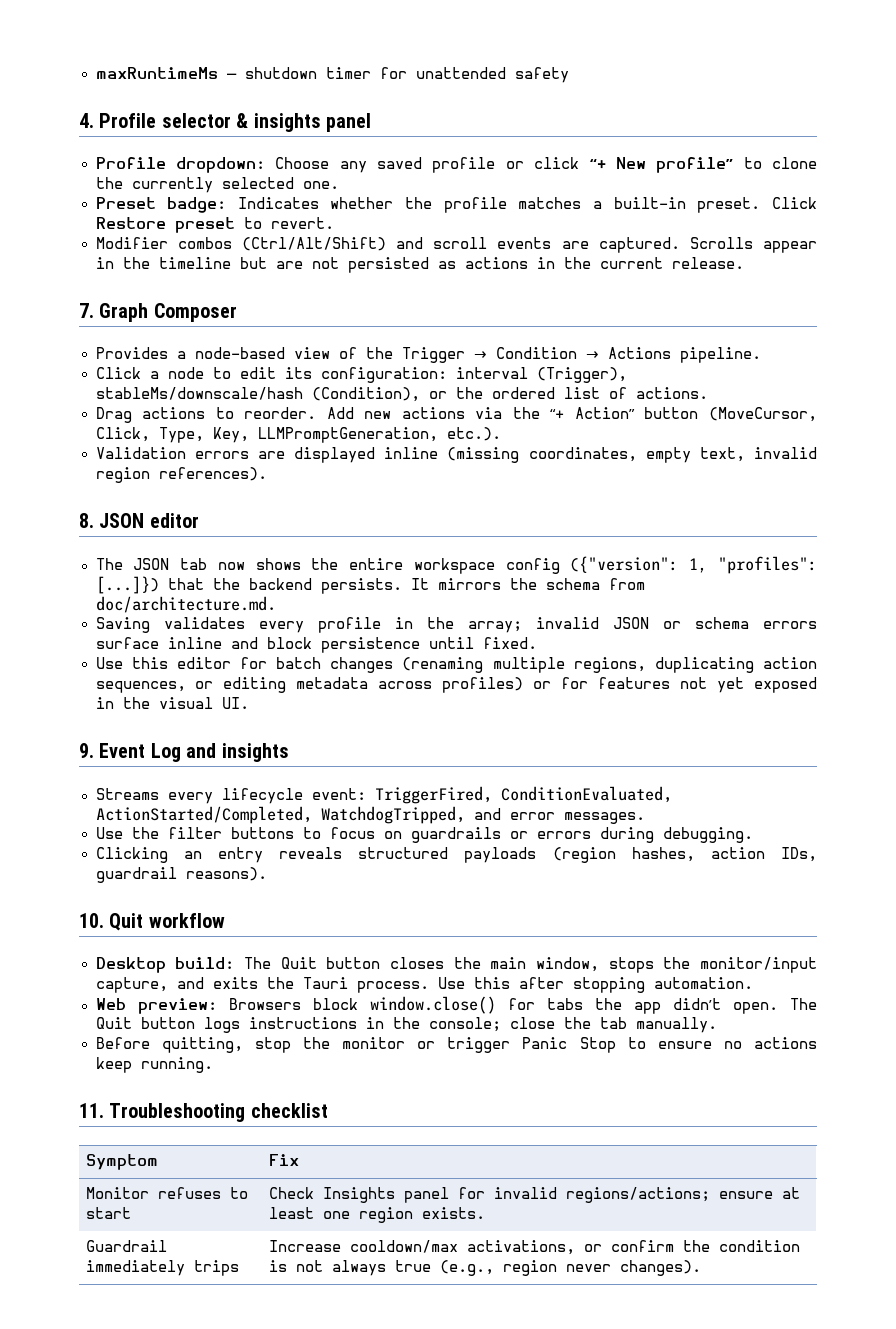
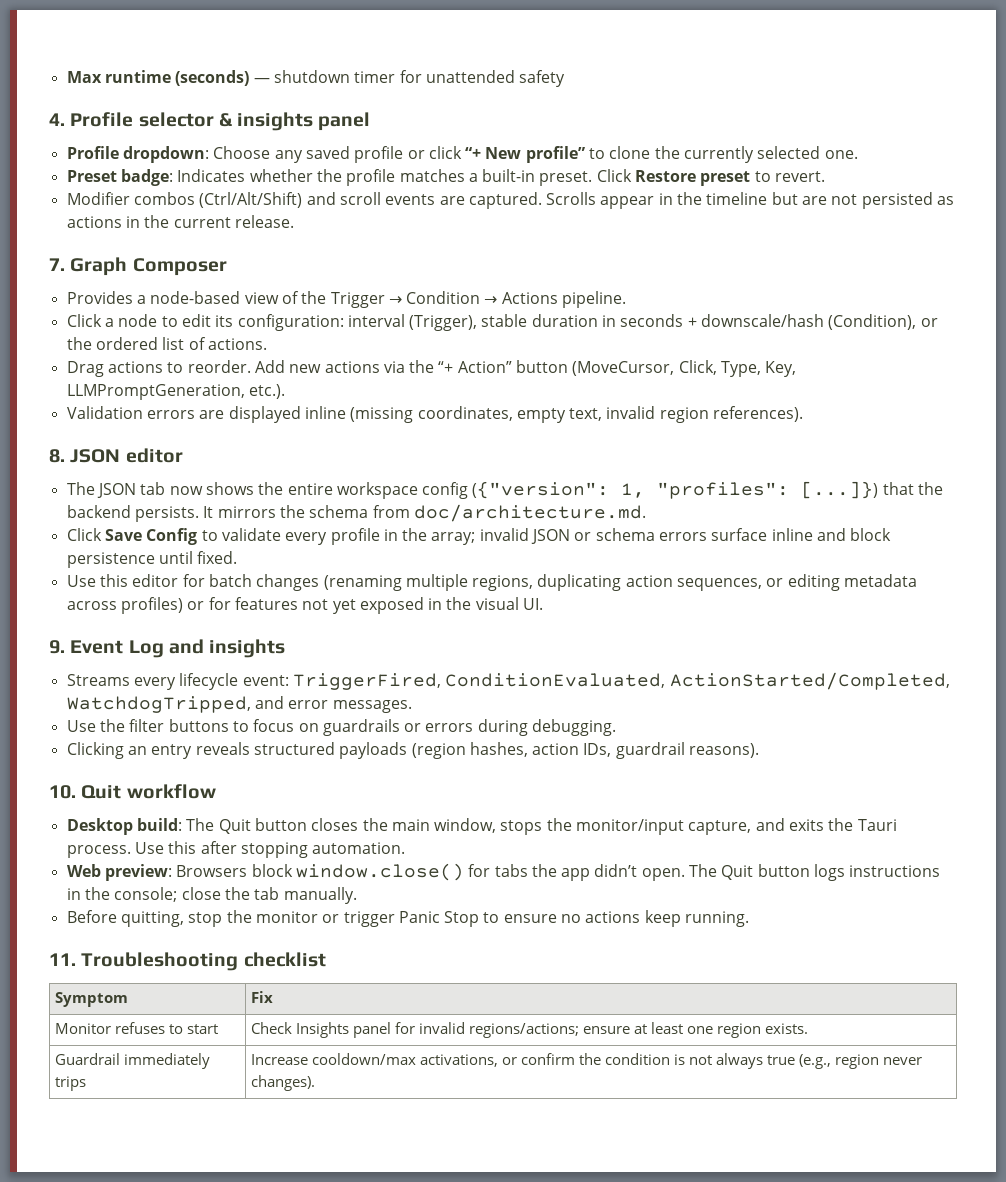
[95,67,218,79] maxRuntimeMs -> [66,70,250,86] Max runtime (seconds)
[95,387,303,400] stableMs/downscale/hash -> [481,314,825,327] stable duration in seconds + downscale/hash
[95,617,245,633] Saving validates -> [66,528,281,545] Click Save Config to validate

